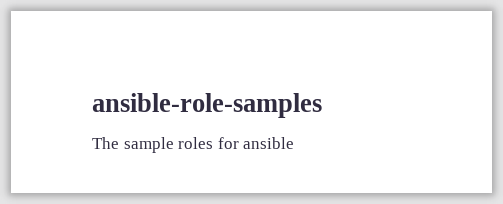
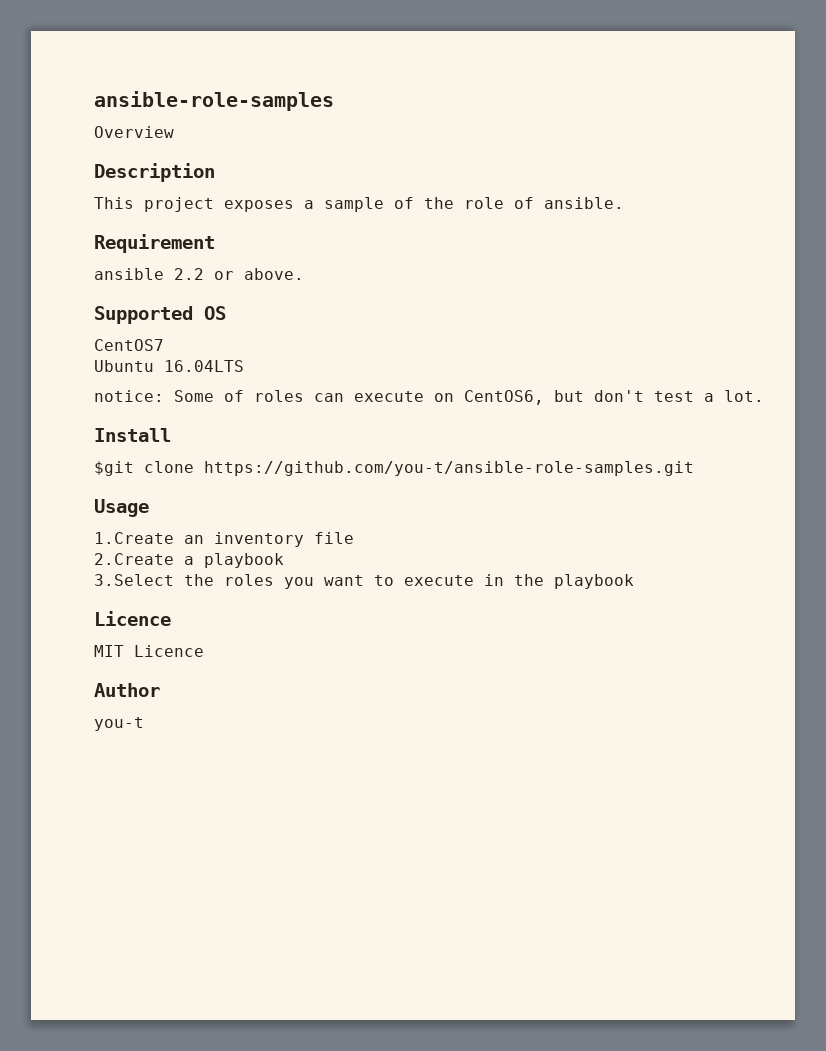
[92,137,295,153] The sample roles for ansible -> [94,126,174,138] [94,163,215,182] [94,197,624,212] [94,234,215,253] [94,268,304,280] [94,306,226,324] [94,339,164,351] [94,360,244,372] [94,390,764,405] [94,428,171,442] [94,461,694,476] [94,499,149,517] [94,532,354,547] [94,553,284,568] [94,574,634,589] [94,611,171,626] [94,645,204,657] [94,683,160,697] [94,717,144,731] Overview // Description // This project exposes a sample of the role of ansible. // Requirement // ansible 2.2 or above. // Supported OS // CentOS7 // Ubuntu 16.04LTS // notice: Some of roles can execute on CentOS6, but don't test a lot. // Install // $git clone https://github.com/you-t/ansible-role-samples.git // Usage // 1.Create an inventory file // 2.Create a playbook // 3.Select the roles you want to execute in the playbook // Licence // MIT Licence // Author // you-t

